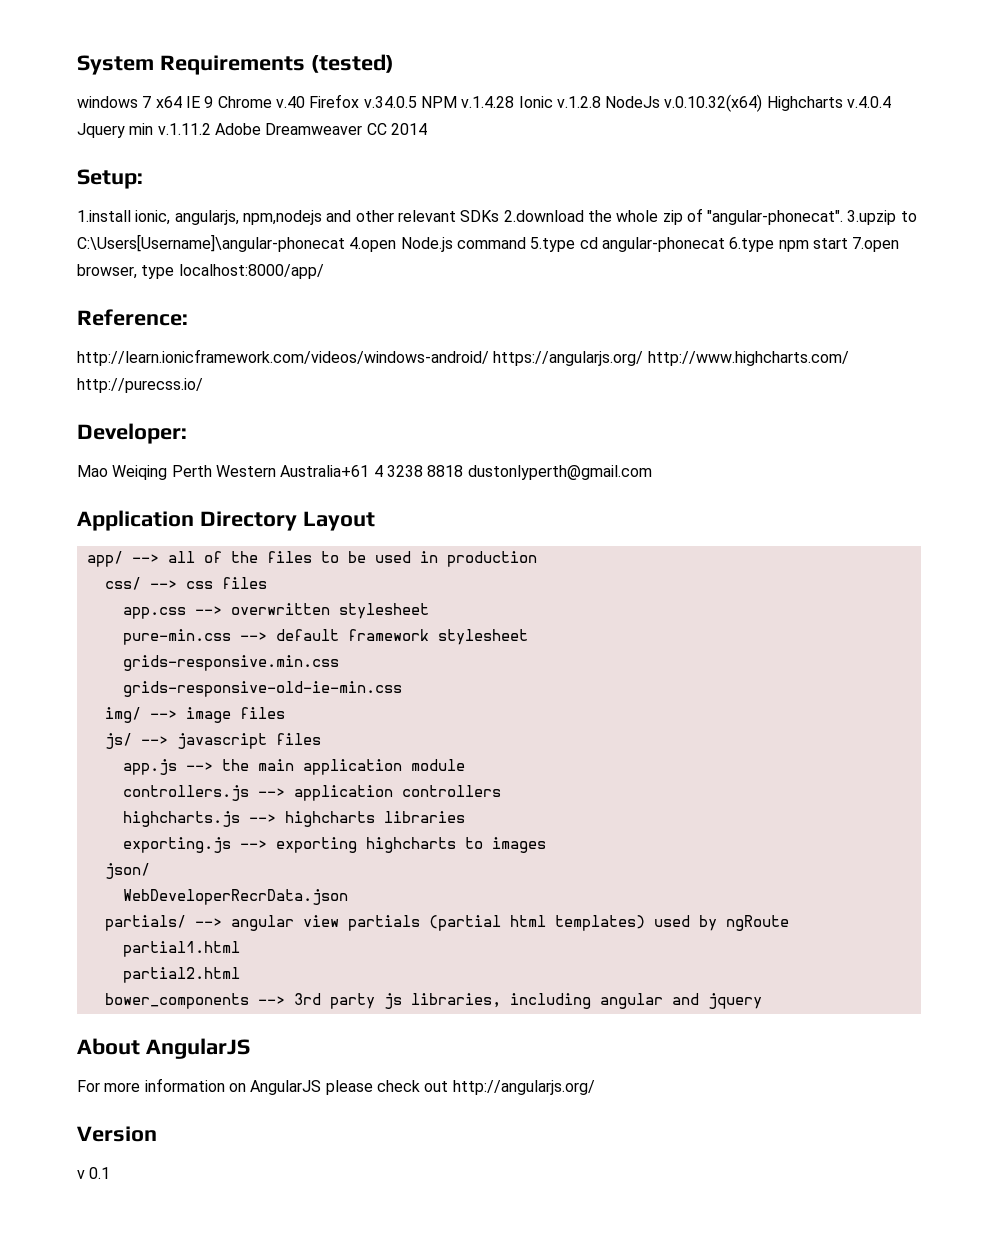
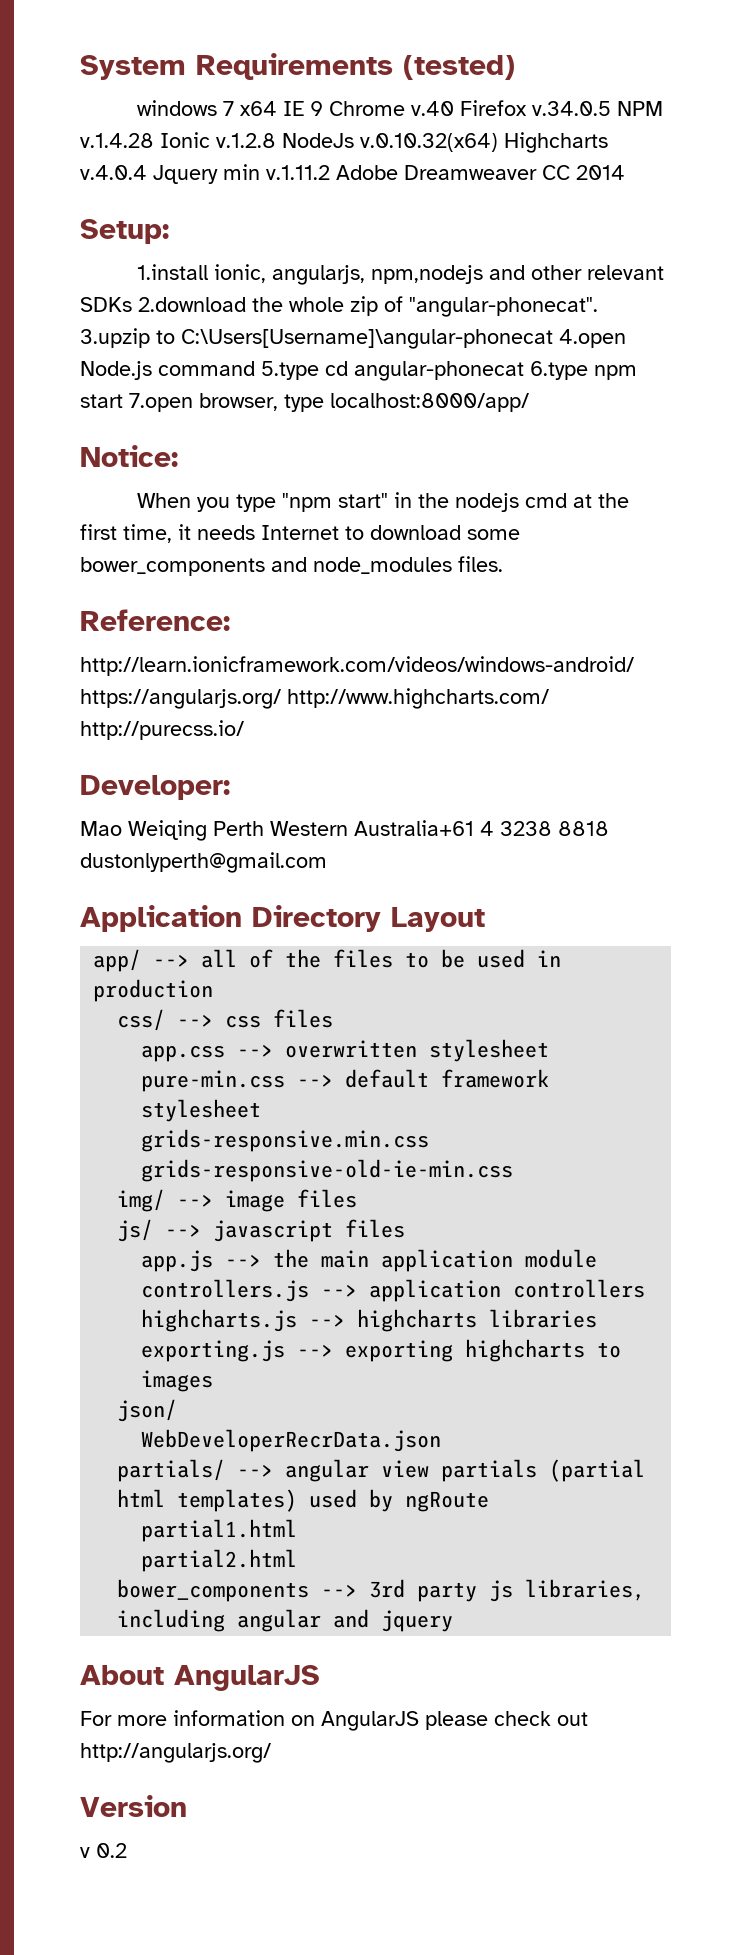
(324, 271) none -> [80,445,178,467] [137,492,630,512] [80,524,520,543] [80,556,503,576] // Notice: // When you type "npm start" in the nodejs cmd at the first time, it needs Internet to download some bower_components and node_modules files.
[89,1167,111,1179] 0.1 -> [96,1843,127,1858] 0.2

